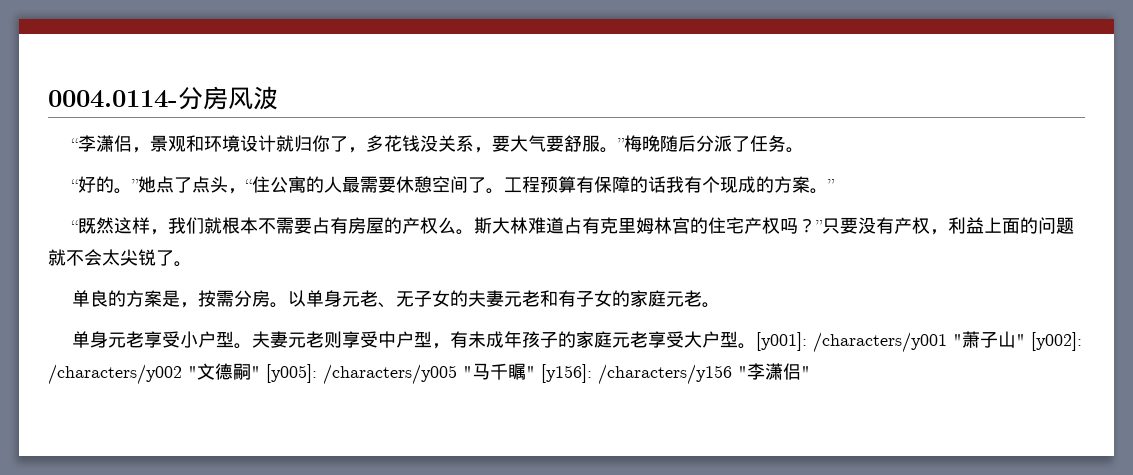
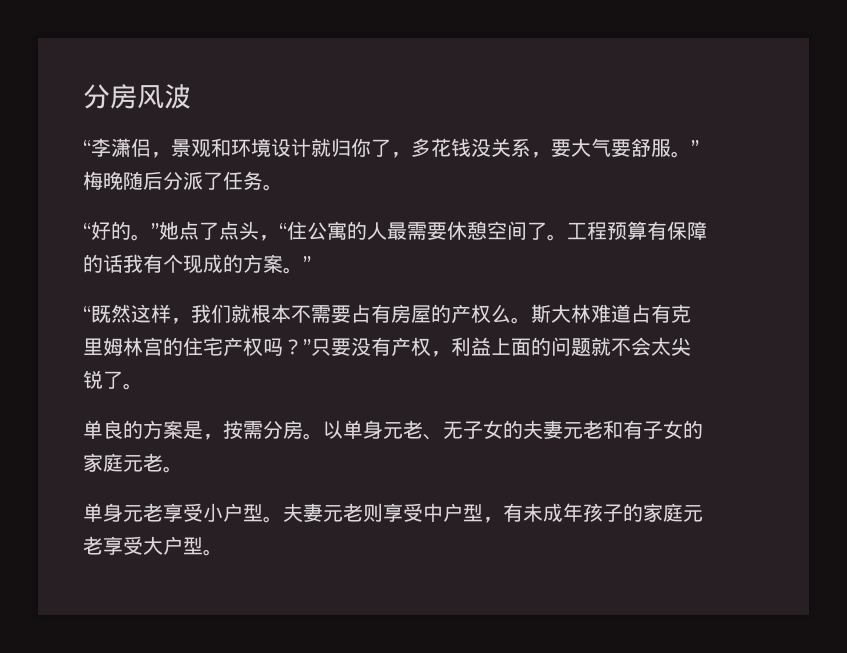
[48,90,178,108] 0004.0114- -> (83, 96) none
[756,331,1083,353] [48,363,810,385] [y001]: /characters/y001 "萧子山" [y002]: /characters/y002 "文德嗣" [y005]: /characters/y005 "马千瞩" [y156]: /characters/y156 "李潇侣" -> (223, 552) none

